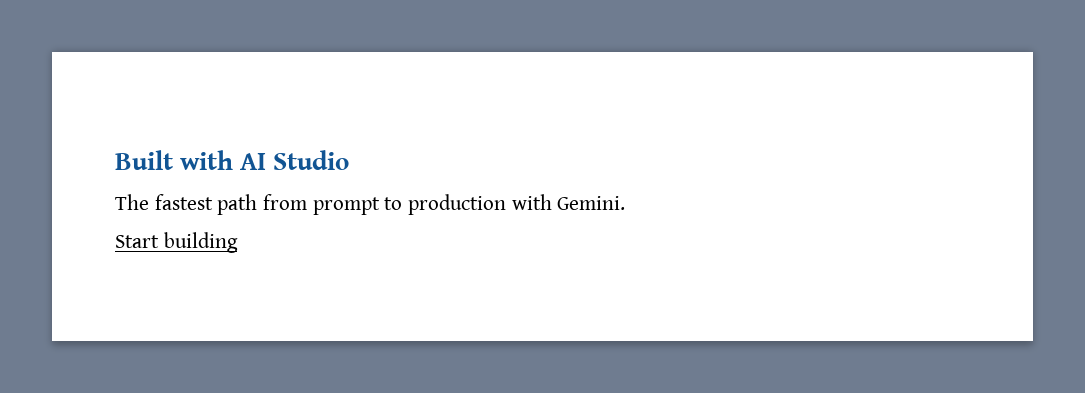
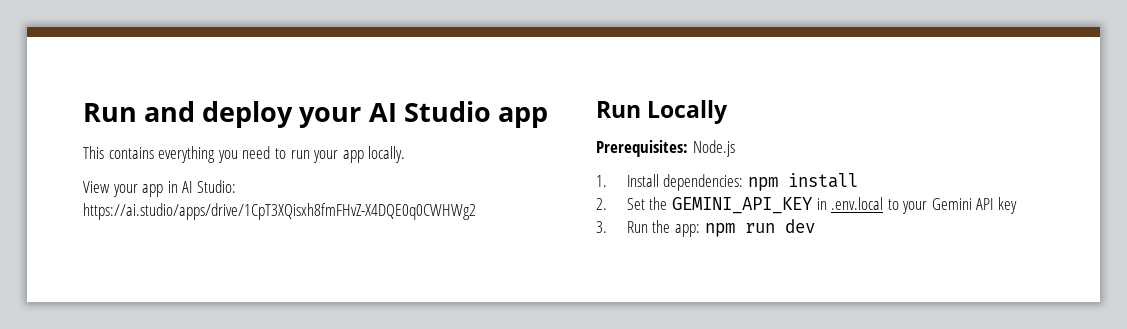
[115,150,350,170] [115,194,626,215] [115,232,238,253] Built with AI Studio // The fastest path from prompt to production with Gemini. // Start building -> [83,101,548,128] [83,146,406,163] [83,180,236,197] [83,203,476,220] [596,100,729,124] [596,140,735,157] [596,173,858,191] [596,197,1018,214] [596,219,815,237] Run and deploy your AI Studio app // This contains everything you need to run your app locally. // View your app in AI Studio: https://ai.studio/apps/drive/1CpT3XQisxh8fmFHvZ-X4DQE0q0CWHWg2 // Run Locally // Prerequisites: Node.js // 1. Install dependencies: npm install // 2. Set the GEMINI_API_KEY in .env.local to your Gemini API key // 3. Run the app: npm run dev

